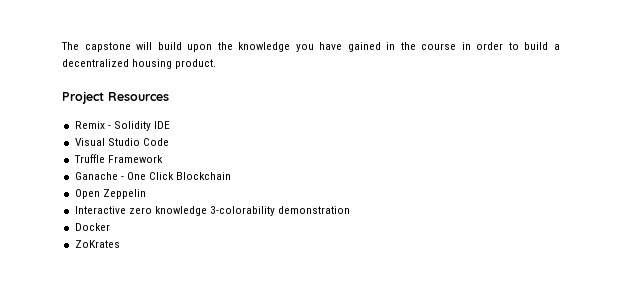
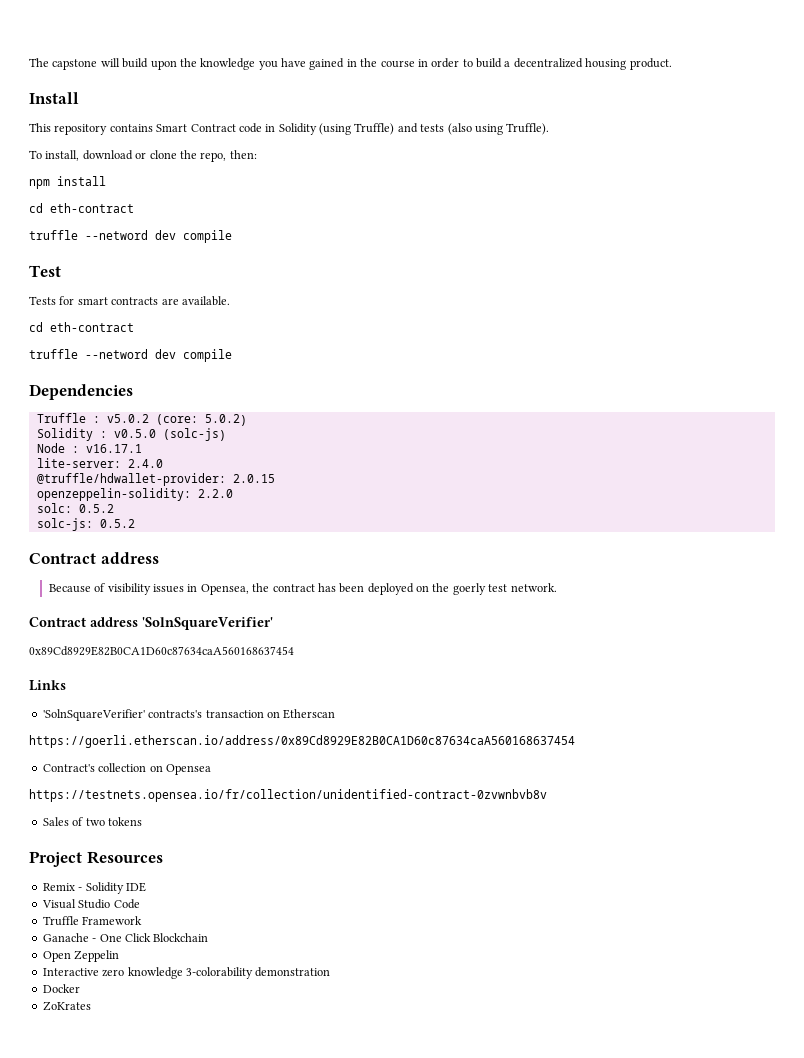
(217, 64) none -> [29,92,79,104] [29,123,550,135] [29,150,257,162] [29,176,106,189] [29,203,134,213] [29,230,232,243] [29,265,61,277] [29,296,230,306] [29,322,134,332] [29,349,232,362] [29,384,133,400] [36,413,247,426] [36,428,226,441] [36,443,142,453] [36,458,163,468] [36,473,275,486] [36,488,233,501] [36,503,114,513] [36,518,135,531] [29,552,159,564] [48,583,557,595] [29,617,273,630] [29,646,294,656] [29,680,66,691] [42,709,336,721] [29,735,575,748] [42,763,211,775] [29,789,547,802] [42,817,142,826] // Install // This repository contains Smart Contract code in Solidity (using Truffle) and tests (also using Truffle). // To install, download or clone the repo, then: // npm install // cd eth-contract // truffle --netword dev compile // Test // Tests for smart contracts are available. // cd eth-contract // truffle --netword dev compile // Dependencies // Truffle : v5.0.2 (core: 5.0.2) // Solidity : v0.5.0 (solc-js) // Node : v16.17.1 // lite-server: 2.4.0 // @truffle/hdwallet-provider: 2.0.15 // openzeppelin-solidity: 2.2.0 // solc: 0.5.2 // solc-js: 0.5.2 // Contract address // Because of visibility issues in Opensea, the contract has been deployed on the goerly test network. // Contract address 'SolnSquareVerifier' // 0x89Cd8929E82B0CA1D60c87634caA560168637454 // Links // 'SolnSquareVerifier' contracts's transaction on Etherscan // https://goerli.etherscan.io/address/0x89Cd8929E82B0CA1D60c87634caA560168637454 // Contract's collection on Opensea // https://testnets.opensea.io/fr/collection/unidentified-contract-0zvwnbvb8v // Sales of two tokens

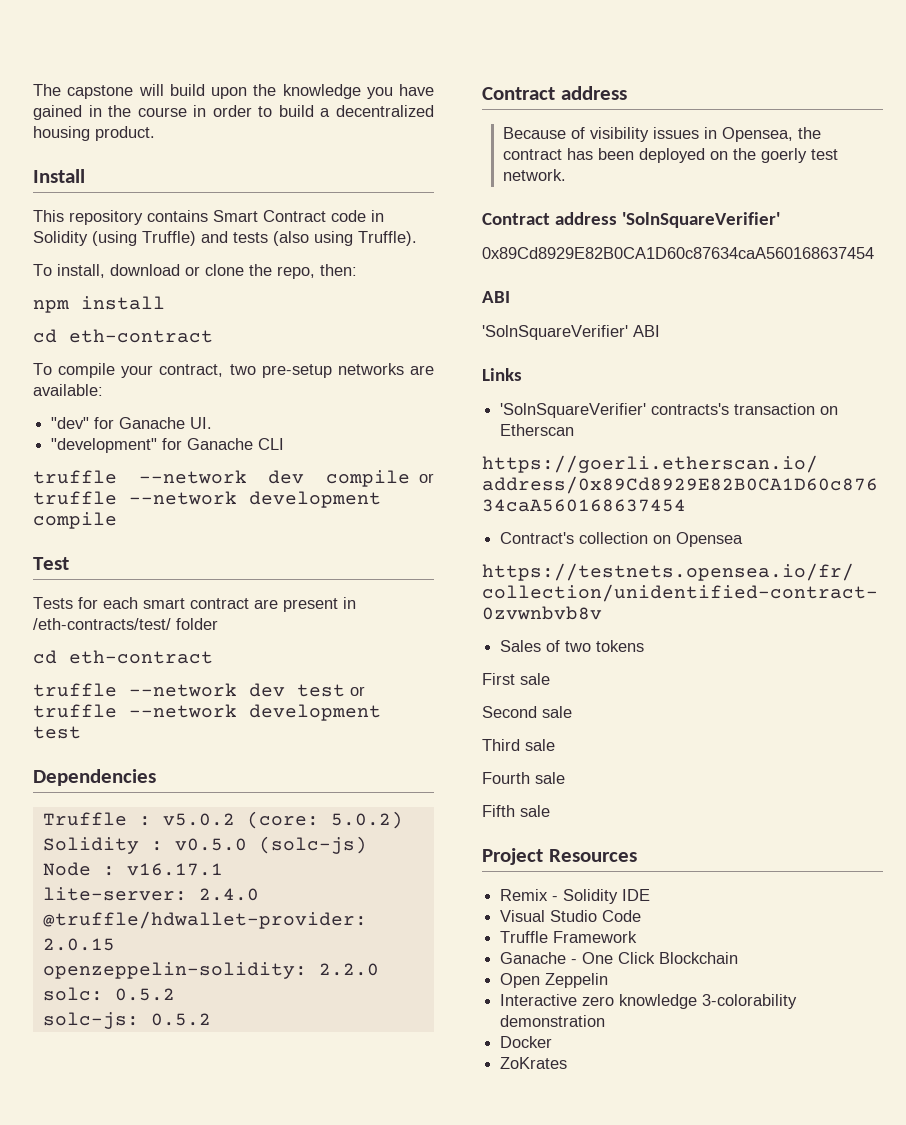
[29,230,232,243] [29,265,61,277] [29,296,230,306] [29,322,134,332] [29,349,232,362] // truffle --netword dev compile // Test // Tests for smart contracts are available. // cd eth-contract // truffle --netword dev compile -> [33,363,434,378] [33,384,103,396] [51,417,213,429] [51,438,285,453] [33,470,434,487] [33,491,381,508] [33,512,117,529] [33,557,69,570] [33,597,356,612] [33,618,218,630] [33,650,213,664] [33,683,365,697] [33,704,381,721] [33,726,81,739] // To compile your contract, two pre-setup networks are available: // "dev" for Ganache UI. // "development" for Ganache CLI // truffle --network dev compile or truffle --network development compile // Test // Tests for each smart contract are present in /eth-contracts/test/ folder // cd eth-contract // truffle --network dev test or truffle --network development test
(294, 651) none -> [482,291,510,303] [482,325,660,340] // ABI // 'SolnSquareVerifier' ABI
(142, 821) none -> [482,673,550,685] [482,706,572,718] [482,739,555,751] [482,772,565,784] [482,805,550,817] // First sale // Second sale // Third sale // Fourth sale // Fifth sale

